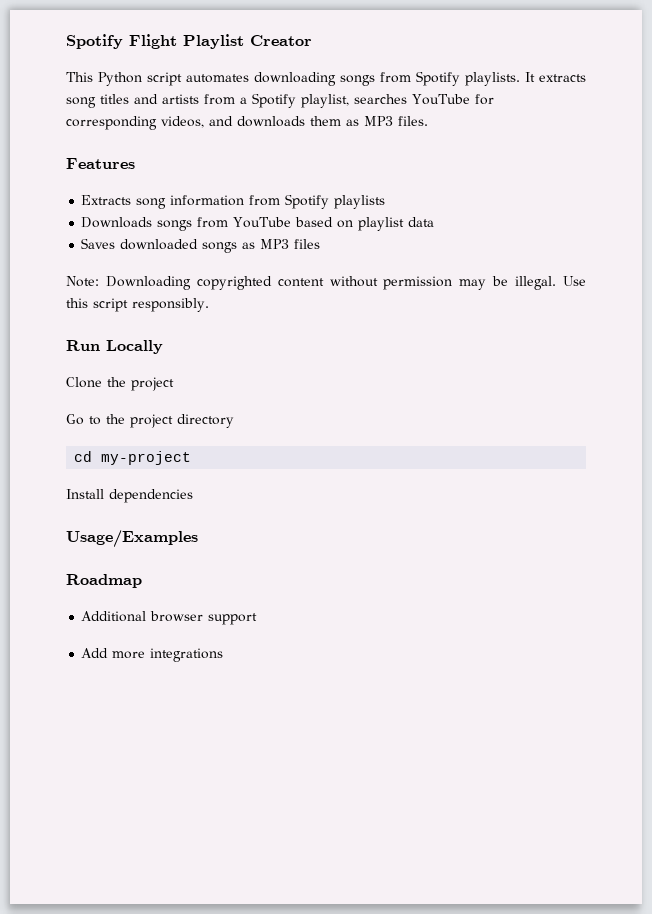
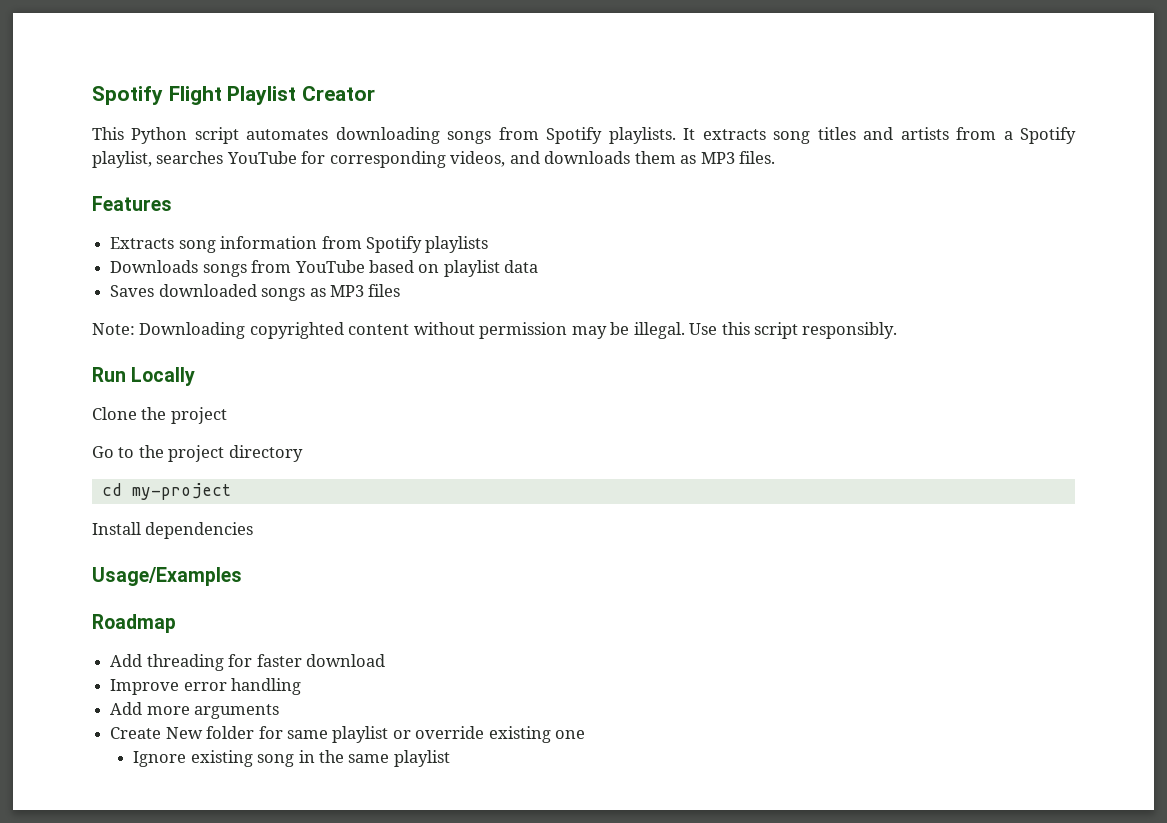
[81,611,258,625] [81,648,224,662] Additional browser support // Add more integrations -> [110,654,385,671] [110,678,302,695] [110,702,280,719] [110,726,586,743] [133,750,450,767] Add threading for faster download // Improve error handling // Add more arguments // Create New folder for same playlist or override existing one // Ignore existing song in the same playlist

